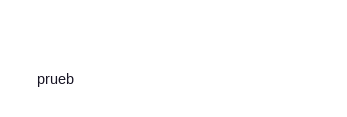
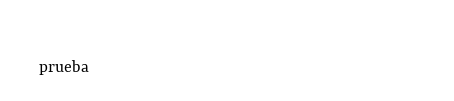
[37,73,74,87] prueb -> [39,60,89,75] prueba

